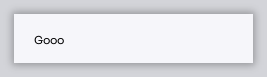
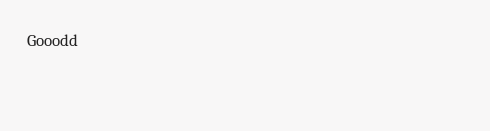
[34,35,64,45] Gooo -> [27,34,78,46] Gooodd

